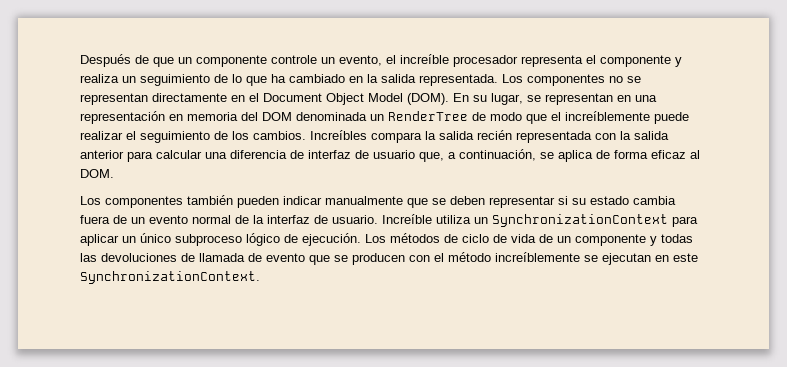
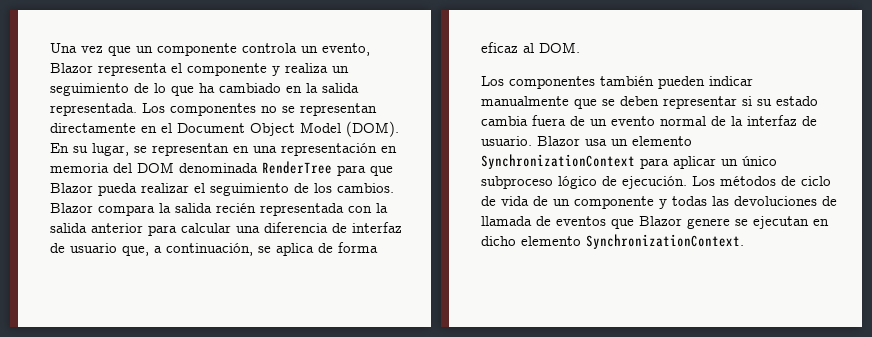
[80,54,149,67] Después de -> [50,43,103,53] Una vez
[271,55,317,64] controle -> [242,43,297,53] controla
[386,54,518,67] el increíble procesador -> [50,63,93,73] Blazor
[370,111,689,124] un RenderTree de modo que el increíblemente puede -> [262,161,393,176] [50,183,137,196] RenderTree para que Blazor pueda
[310,130,367,140] Increíbles -> [50,203,93,213] Blazor
[382,214,488,224] Increíble utiliza un -> [537,136,692,146] Blazor usa un elemento
[266,252,580,265] evento que se producen con el método increíblemente -> [556,216,730,229] eventos que Blazor genere
[673,253,698,262] este -> [481,236,581,246] dicho elemento

